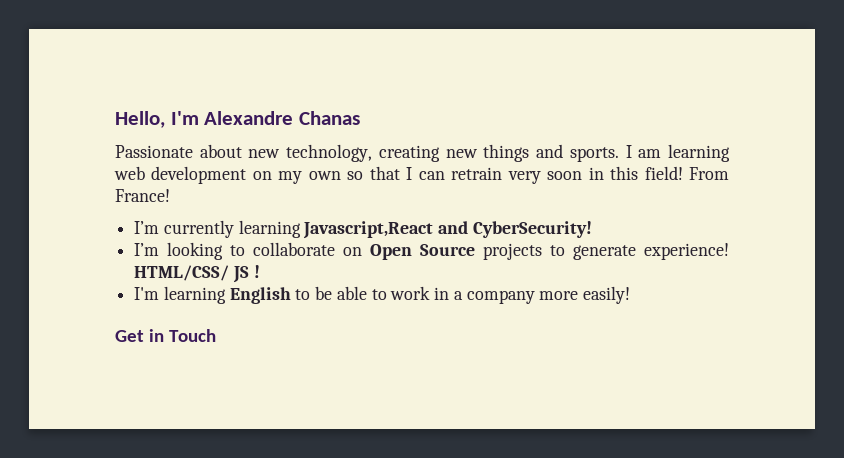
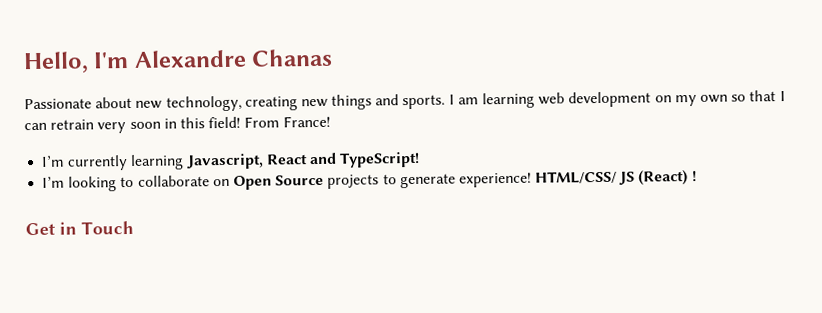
[303,221,592,239] Javascript,React and CyberSecurity! -> [185,151,421,170] Javascript, React and TypeScript!
(249, 274) none -> [638,170,689,186] (React)
[134,286,630,304] // I'm learning English to be able to work in a company more easily! -> (697, 176) none

